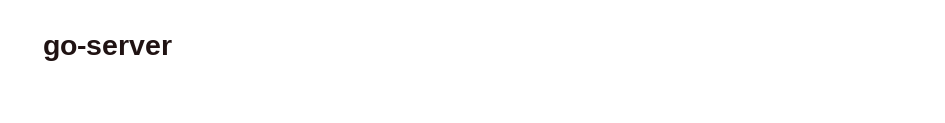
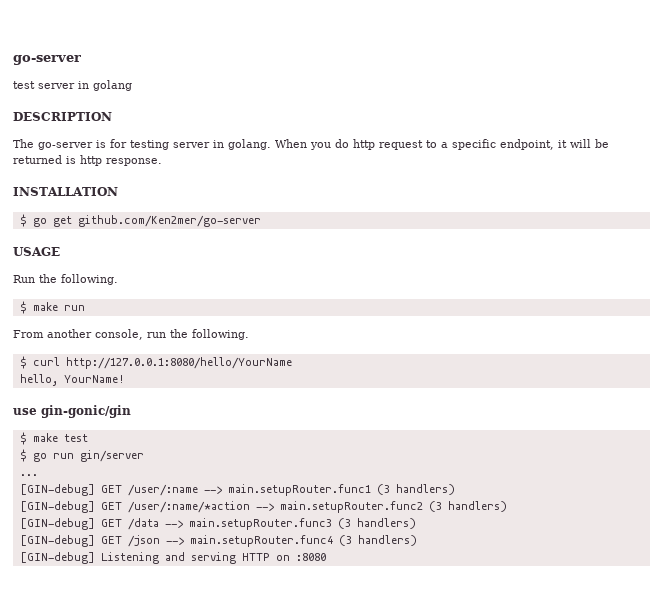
[43,40,172,61] go-server -> [13,55,81,65] [13,80,132,91] [13,112,112,121] [13,139,609,150] [13,155,162,166] [13,187,118,196] [19,214,261,227] [13,247,60,256] [13,274,118,285] [19,301,85,314] [13,329,249,340] [19,356,292,369] [19,374,125,386] [13,405,131,418] [19,432,88,445] [19,449,144,462] [19,474,38,476] [19,484,455,496] [19,501,507,513] [19,518,416,530] [19,535,417,547] [19,552,326,564] go-server // test server in golang // DESCRIPTION // The go-server is for testing server in golang. When you do http request to a specific endpoint, it will be returned is http response. // INSTALLATION // $ go get github.com/Ken2mer/go-server // USAGE // Run the following. // $ make run // From another console, run the following. // $ curl http://127.0.0.1:8080/hello/YourName // hello, YourName! // use gin-gonic/gin // $ make test // $ go run gin/server // ... // [GIN-debug] GET /user/:name --> main.setupRouter.func1 (3 handlers) // [GIN-debug] GET /user/:name/*action --> main.setupRouter.func2 (3 handlers) // [GIN-debug] GET /data --> main.setupRouter.func3 (3 handlers) // [GIN-debug] GET /json --> main.setupRouter.func4 (3 handlers) // [GIN-debug] Listening and serving HTTP on :8080

